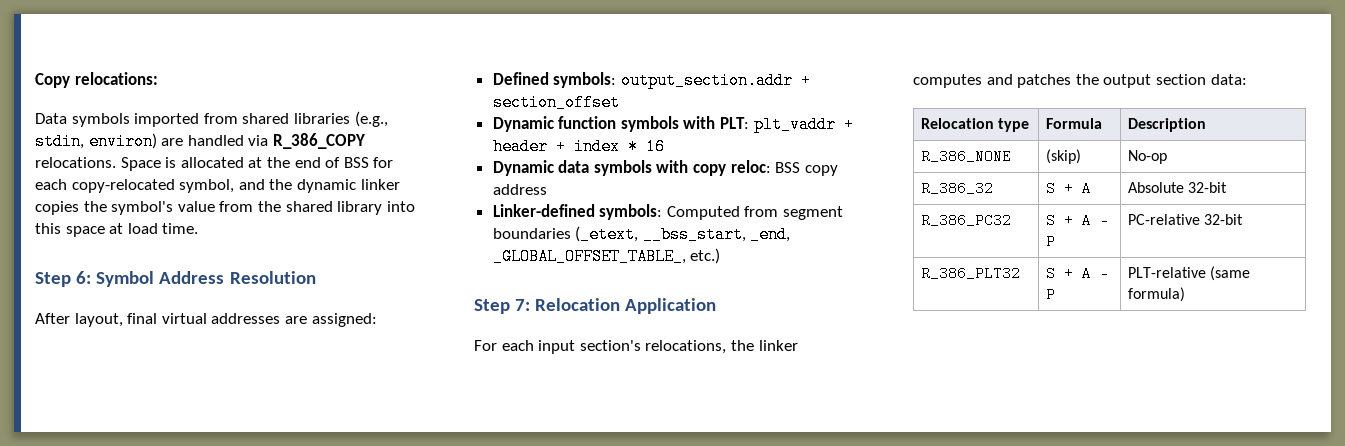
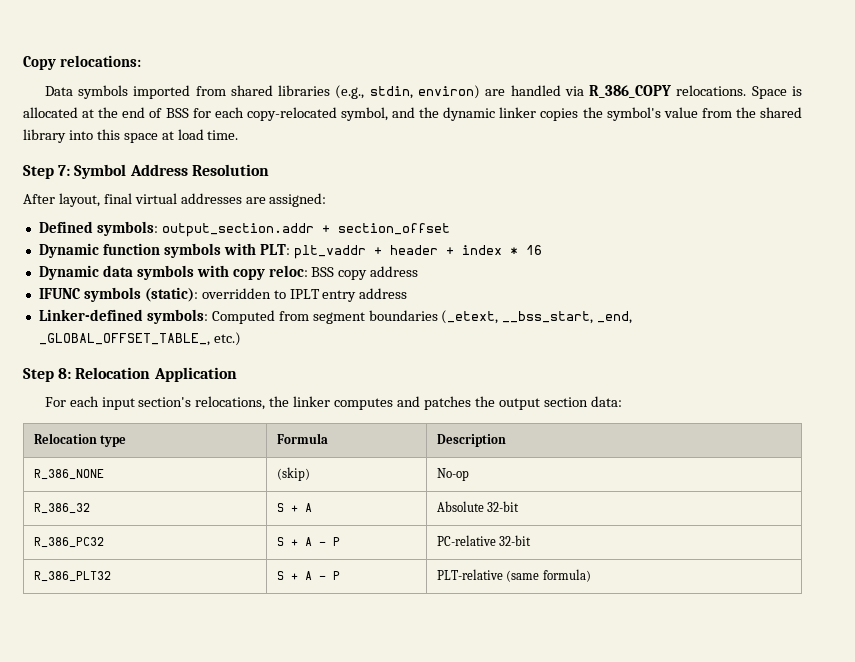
[76,271,92,284] 6: -> [58,165,71,176] 7:
(547, 189) none -> [38,287,408,302] // IFUNC symbols (static): overridden to IPLT entry address
[515,299,531,311] 7: -> [58,368,72,379] 8:

